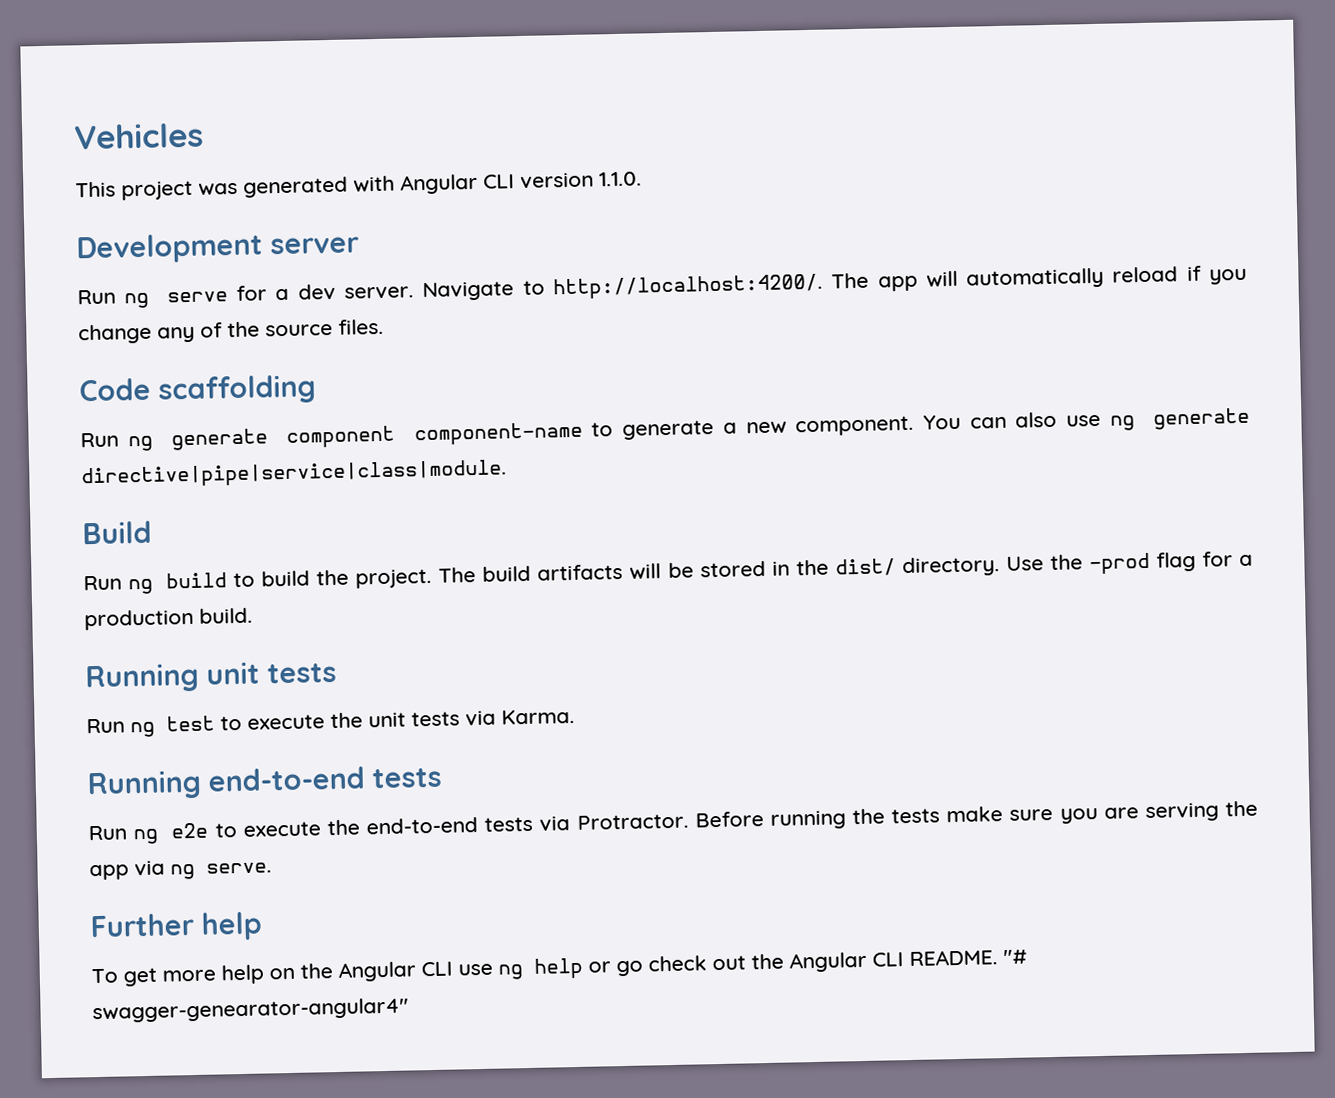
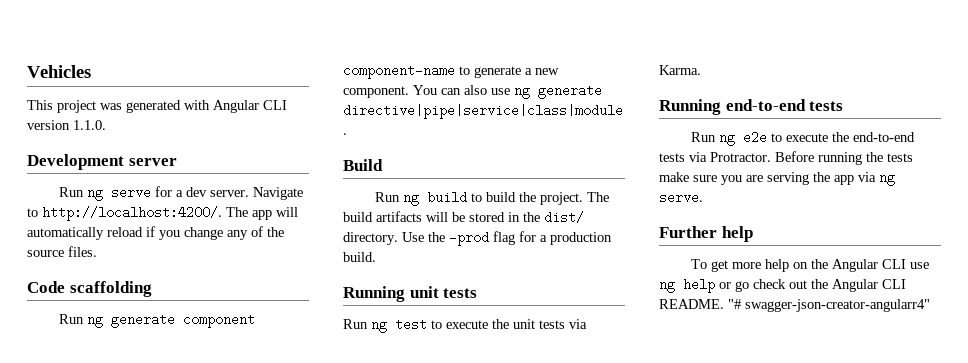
[92,997,409,1024] swagger-genearator-angular4" -> [745,299,930,312] swagger-json-creator-angularr4"

